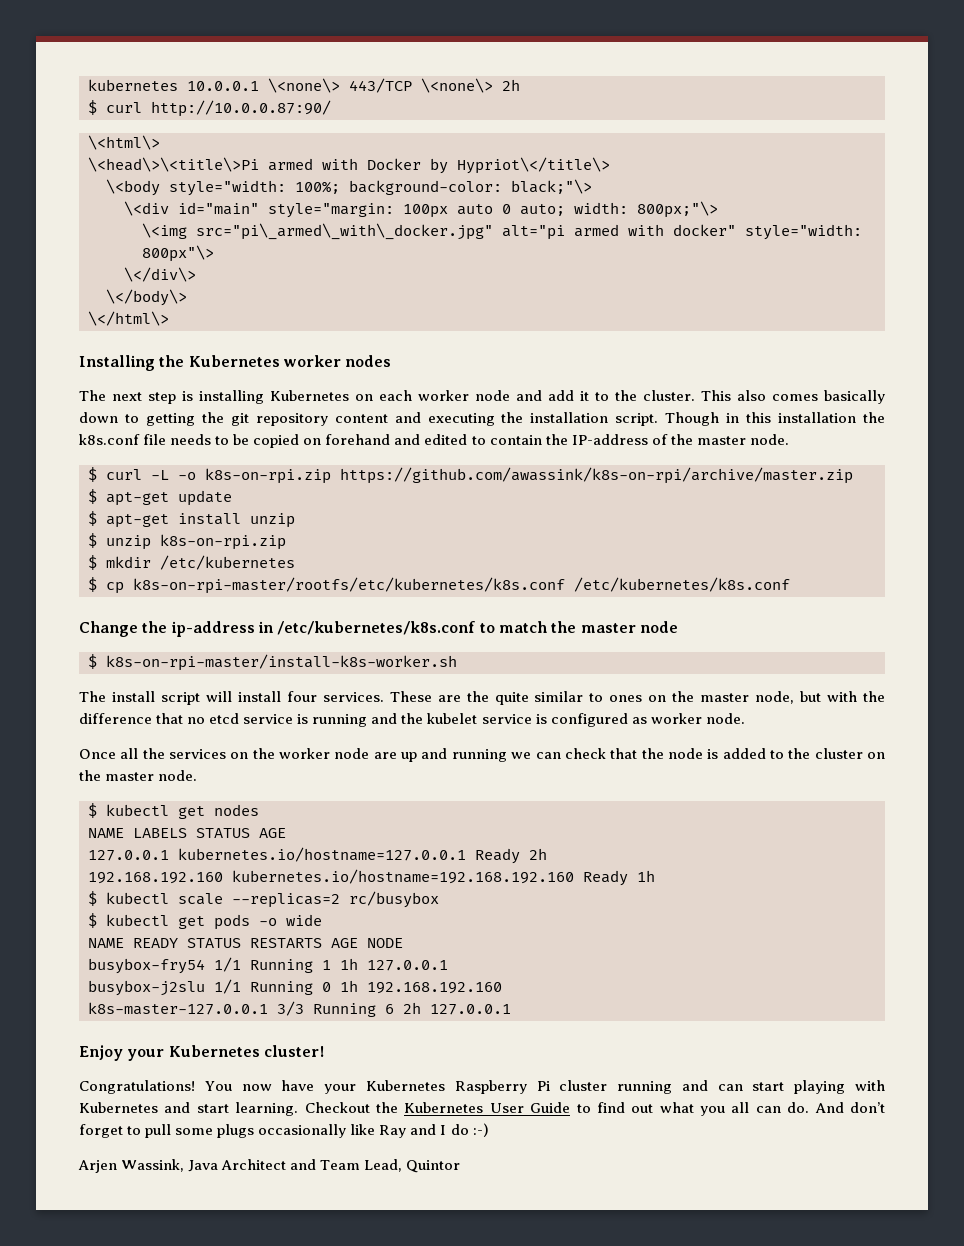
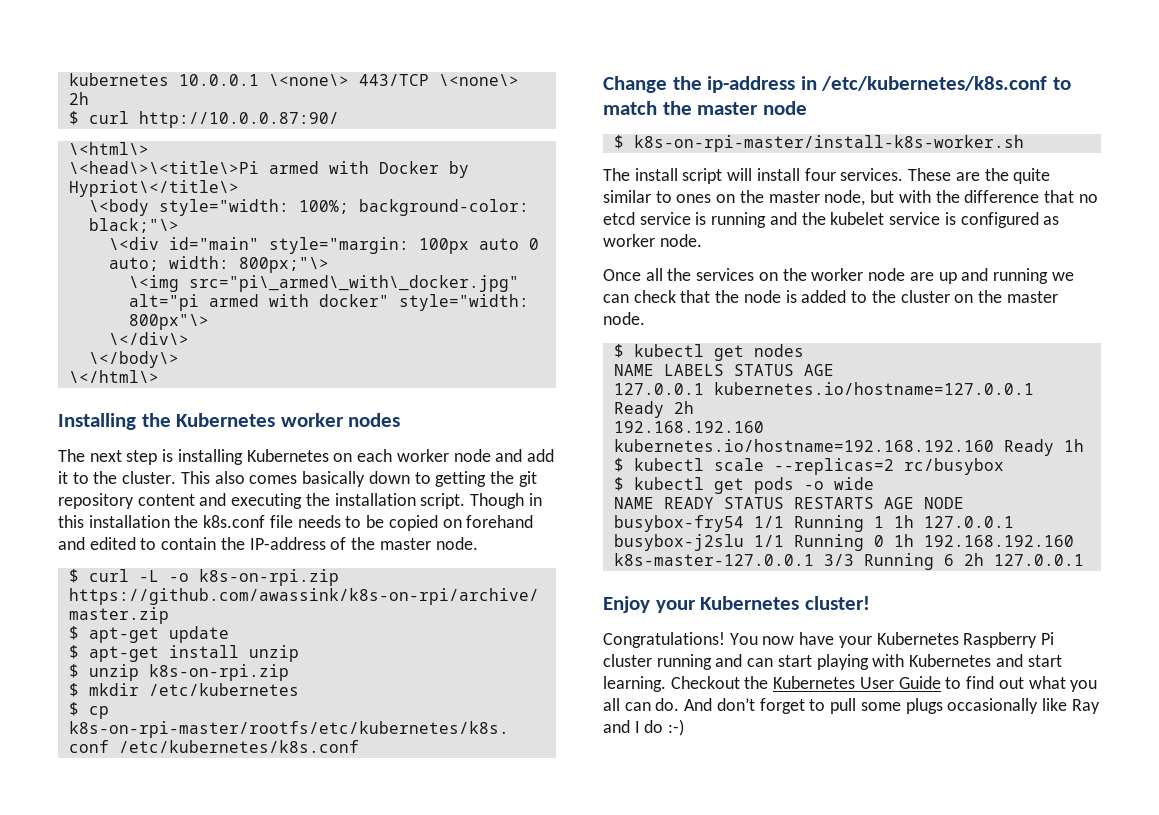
[78,1159,461,1173] // Arjen Wassink, Java Architect and Team Lead, Quintor -> (685, 727) none

